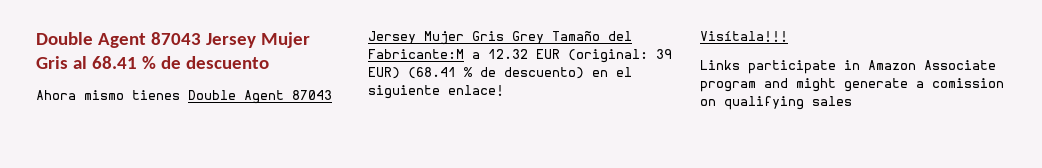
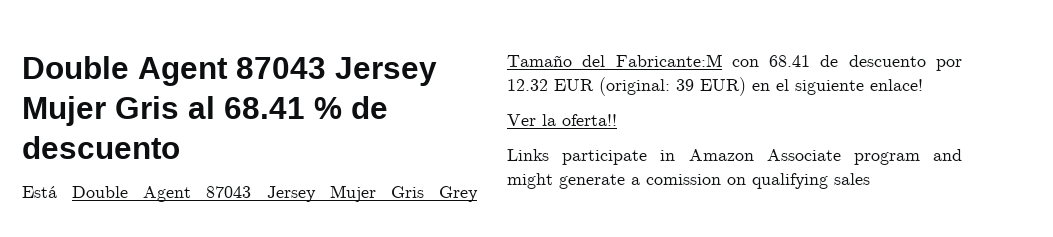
[36,90,180,100] Ahora mismo tienes -> [22,186,57,198] Está
[472,52,480,59] a -> [731,55,962,71] con 68.41 de descuento por
[408,67,584,79] (68.41 % de descuento) -> (746, 86) none
[700,31,788,42] Visítala!!! -> [507,114,617,126] Ver la oferta!!

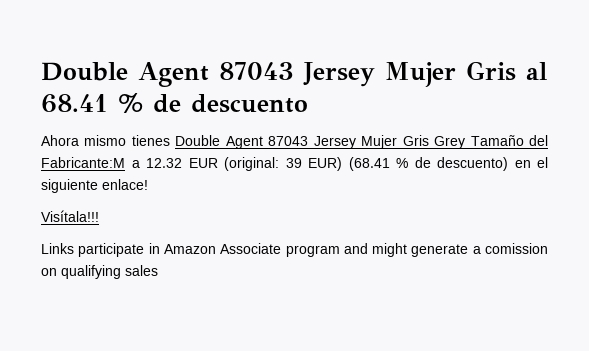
[22,186,57,198] Está -> [41,135,170,146] Ahora mismo tienes
[731,55,962,71] con 68.41 de descuento por -> [131,160,140,168] a
(746, 86) none -> [348,157,508,171] (68.41 % de descuento)
[507,114,617,126] Ver la oferta!! -> [41,210,99,222] Visítala!!!

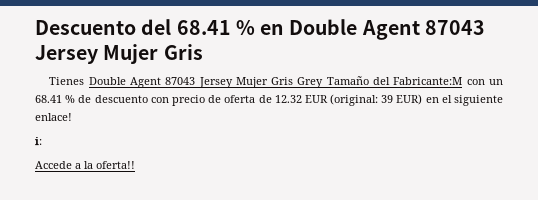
[41,61,547,87] [41,93,308,113] [41,135,170,146] Double Agent 87043 Jersey Mujer Gris al 68.41 % de descuento // Ahora mismo tienes -> [35,19,485,40] [35,44,203,64] [49,77,85,85] Descuento del 68.41 % en Double Agent 87043 Jersey Mujer Gris // Tienes
[131,160,140,168] a -> [466,79,504,85] [35,95,272,106] con un 68.41 % de descuento con precio de oferta de
[348,157,508,171] (68.41 % de descuento) -> (423, 99) none
[41,210,99,222] [41,243,548,257] [41,265,158,279] Visítala!!! // Links participate in Amazon Associate program and might generate a comission on qualifying sales -> [35,137,42,146] [35,161,135,169] ℹ: // Accede a la oferta!!

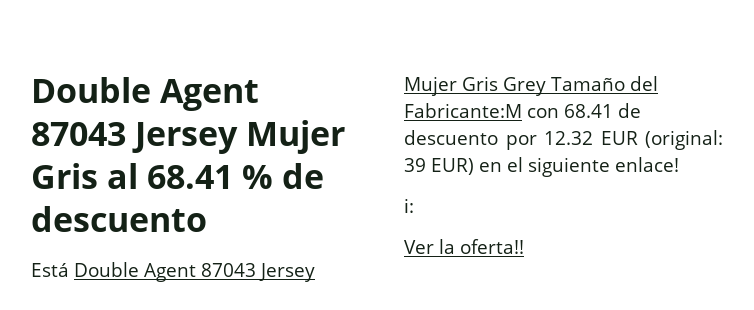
[35,19,485,40] [35,44,203,64] [49,77,85,85] Descuento del 68.41 % en Double Agent 87043 Jersey Mujer Gris // Tienes -> [31,77,260,111] [31,120,346,154] [31,163,325,189] [31,206,207,232] [31,263,69,277] Double Agent 87043 Jersey Mujer Gris al 68.41 % de descuento // Está
[489,79,504,85] [35,95,272,106] un 68.41 % de descuento con precio de oferta de -> [564,103,641,118] [404,130,537,150] 68.41 de descuento por
[35,161,81,169] Accede a -> [404,240,434,254] Ver

